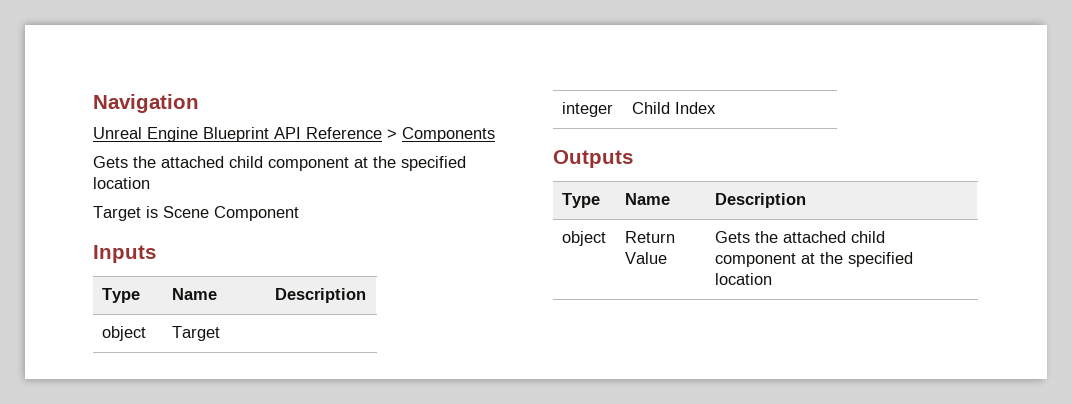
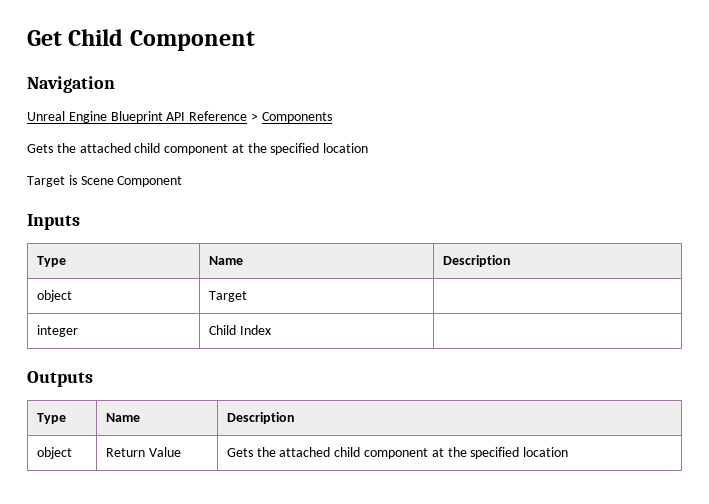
(93, 103) none -> [27,29,255,51] Get Child Component //

